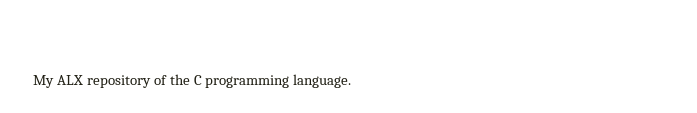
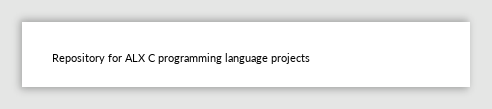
[33,74,352,88] My ALX repository of the C programming language. -> [52,53,310,64] Repository for ALX C programming language projects

